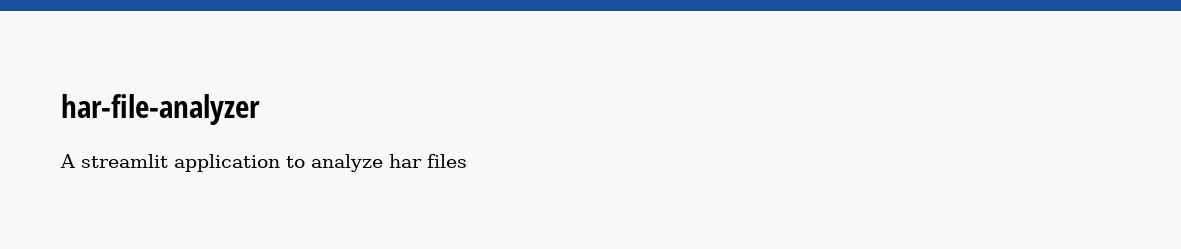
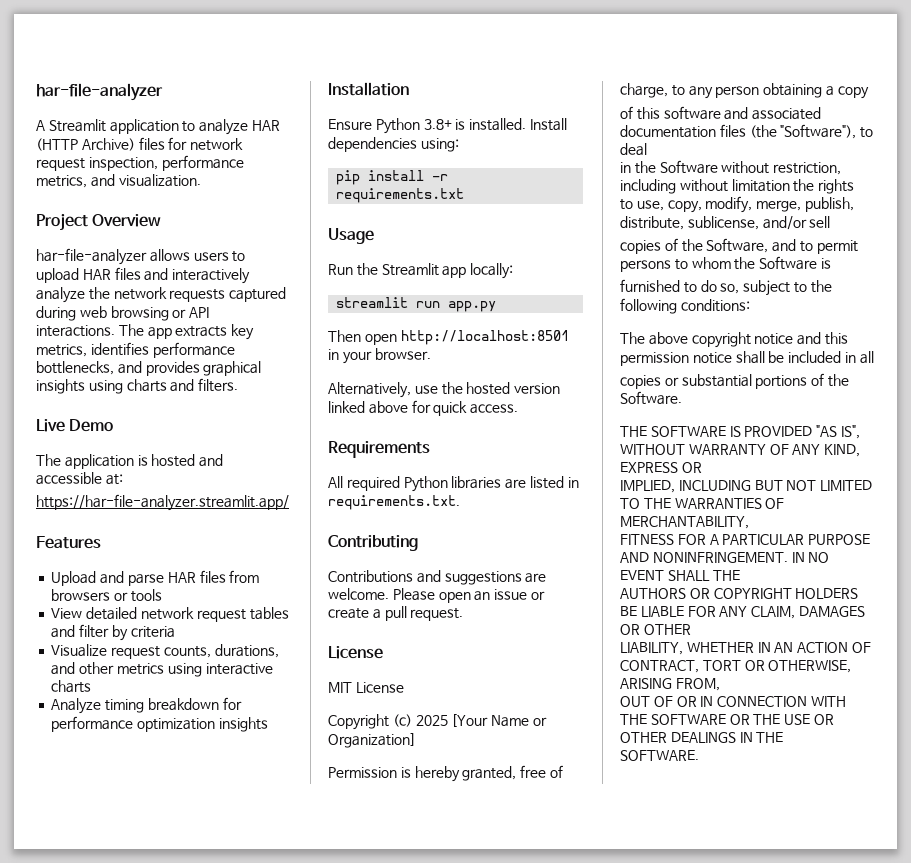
[81,154,168,168] streamlit -> [48,119,106,132] Streamlit
[389,154,467,168] har files -> [251,120,280,131] [36,137,244,151] [36,155,244,171] [36,174,201,188] [36,213,162,231] [36,248,246,265] [36,267,251,284] [36,287,287,303] [36,306,210,321] [36,324,255,340] [36,342,235,358] [36,361,262,376] [36,378,239,394] [36,419,114,432] [36,454,224,469] [36,472,123,485] [36,494,289,511] [36,536,101,549] [51,570,260,586] [51,589,162,602] [51,607,289,622] [51,624,175,641] [51,644,279,659] [51,662,273,677] [51,680,92,693] [51,697,242,714] [51,716,268,732] [328,82,409,96] [328,118,567,134] [328,137,459,152] [336,170,449,185] [336,188,465,203] [328,228,374,244] [328,263,514,279] [336,297,497,312] [328,330,569,345] [328,348,431,364] [328,382,561,398] [328,400,519,416] [328,441,430,458] [328,476,579,492] [328,495,460,510] [328,535,418,551] [328,570,547,585] [328,588,545,603] [328,606,464,621] [328,646,383,659] [328,682,404,693] [328,714,547,730] [328,733,416,748] [328,765,563,782] [620,83,869,99] [620,106,822,120] [620,124,874,139] [620,143,647,156] [620,160,842,175] [620,179,855,194] [620,196,854,213] [620,216,831,230] [620,238,858,254] [620,256,831,272] [620,279,832,296] [620,298,750,314] [620,332,848,348] [620,351,874,366] [620,373,849,389] [620,391,682,405] [620,425,860,439] [620,444,861,457] [620,462,702,473] [620,480,873,493] [620,498,785,509] [620,516,749,529] [620,534,871,545] [620,552,830,563] [620,570,740,581] [620,588,859,599] [620,606,865,619] [620,624,691,635] [620,642,871,655] [620,660,852,673] [620,678,720,691] [620,696,846,707] [620,714,834,725] [620,732,784,743] [620,750,699,761] HAR (HTTP Archive) files for network request inspection, performance metrics, and visualization. // Project Overview // har-file-analyzer allows users to upload HAR files and interactively analyze the network requests captured during web browsing or API interactions. The app extracts key metrics, identifies performance bottlenecks, and provides graphical insights using charts and filters. // Live Demo // The application is hosted and accessible at: // https://har-file-analyzer.streamlit.app/ // Features // Upload and parse HAR files from browsers or tools // View detailed network request tables and filter by criteria // Visualize request counts, durations, and other metrics using interactive charts // Analyze timing breakdown for performance optimization insights // Installation // Ensure Python 3.8+ is installed. Install dependencies using: // pip install -r requirements.txt // Usage // Run the Streamlit app locally: // streamlit run app.py // Then open http://localhost:8501 in your browser. // Alternatively, use the hosted version linked above for quick access. // Requirements // All required Python libraries are listed in requirements.txt. // Contributing // Contributions and suggestions are welcome. Please open an issue or create a pull request. // License // MIT License // Copyright (c) 2025 [Your Name or Organization] // Permission is hereby granted, free of charge, to any person obtaining a copy // of this software and associated documentation files (the "Software"), to deal // in the Software without restriction, including without limitation the rights // to use, copy, modify, merge, publish, distribute, sublicense, and/or sell // copies of the Software, and to permit persons to whom the Software is // furnished to do so, subject to the following conditions: // The above copyright notice and this permission notice shall be included in all // copies or substantial portions of the Software. // THE SOFTWARE IS PROVIDED "AS IS", WITHOUT WARRANTY OF ANY KIND, EXPRESS OR // IMPLIED, INCLUDING BUT NOT LIMITED TO THE WARRANTIES OF MERCHANTABILITY, // FITNESS FOR A PARTICULAR PURPOSE AND NONINFRINGEMENT. IN NO EVENT SHALL THE // AUTHORS OR COPYRIGHT HOLDERS BE LIABLE FOR ANY CLAIM, DAMAGES OR OTHER // LIABILITY, WHETHER IN AN ACTION OF CONTRACT, TORT OR OTHERWISE, ARISING FROM, // OUT OF OR IN CONNECTION WITH THE SOFTWARE OR THE USE OR OTHER DEALINGS IN THE // SOFTWARE.

